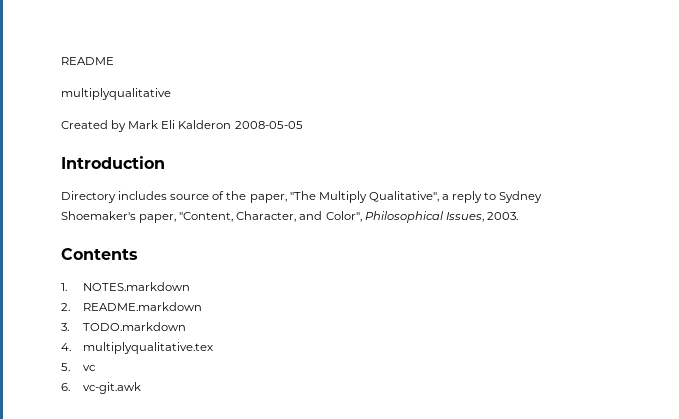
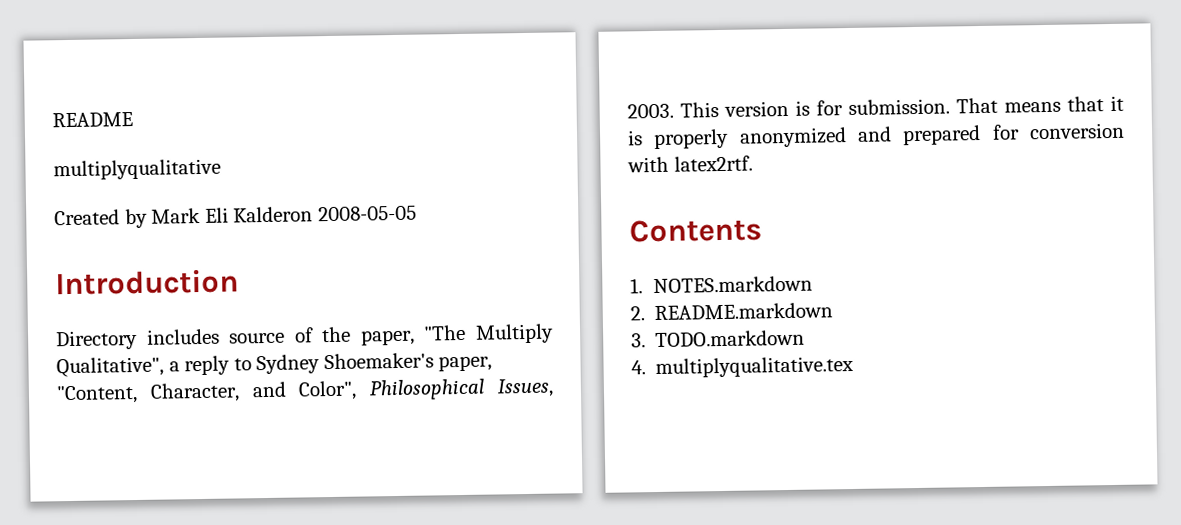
(518, 216) none -> [680,95,1124,118] [627,122,1125,150] [627,155,753,173] This version is for submission. That means that it is properly anonymized and prepared for conversion with latex2rtf.
[61,363,97,371] [61,382,142,394] // 5. vc // 6. vc-git.awk -> (855, 367) none

